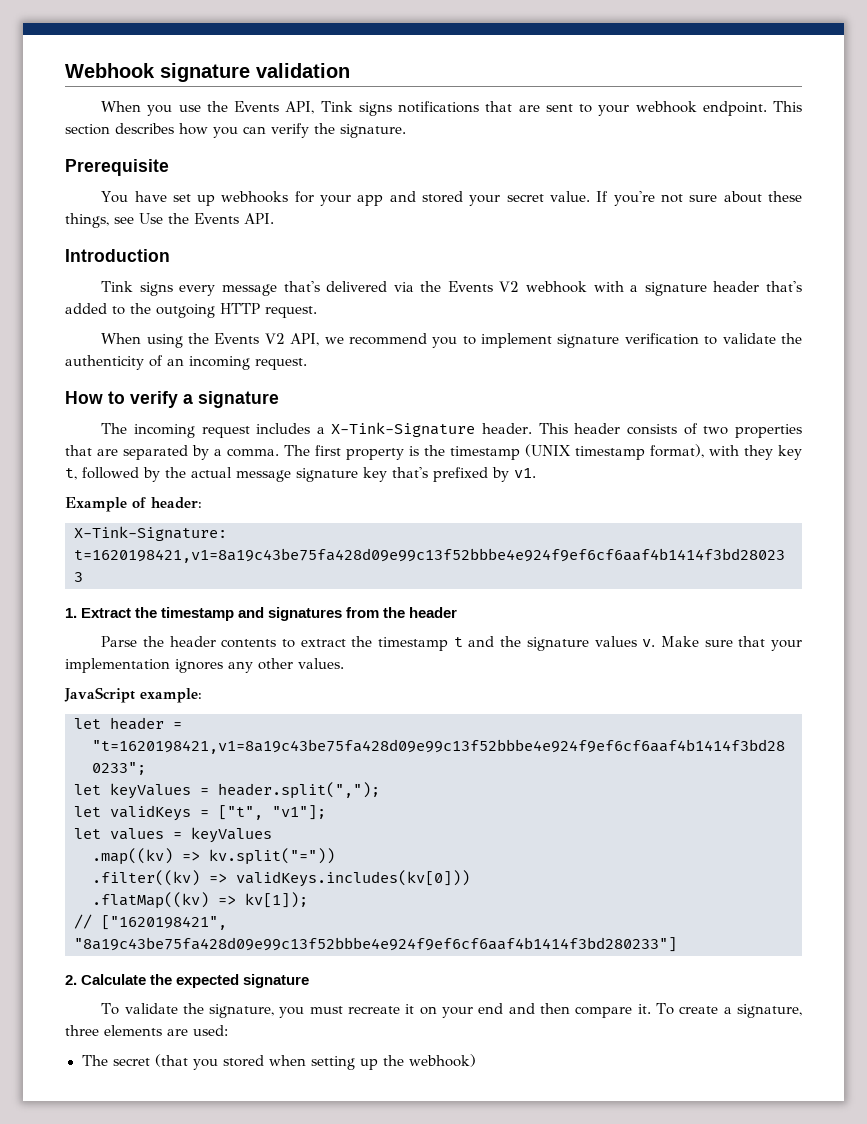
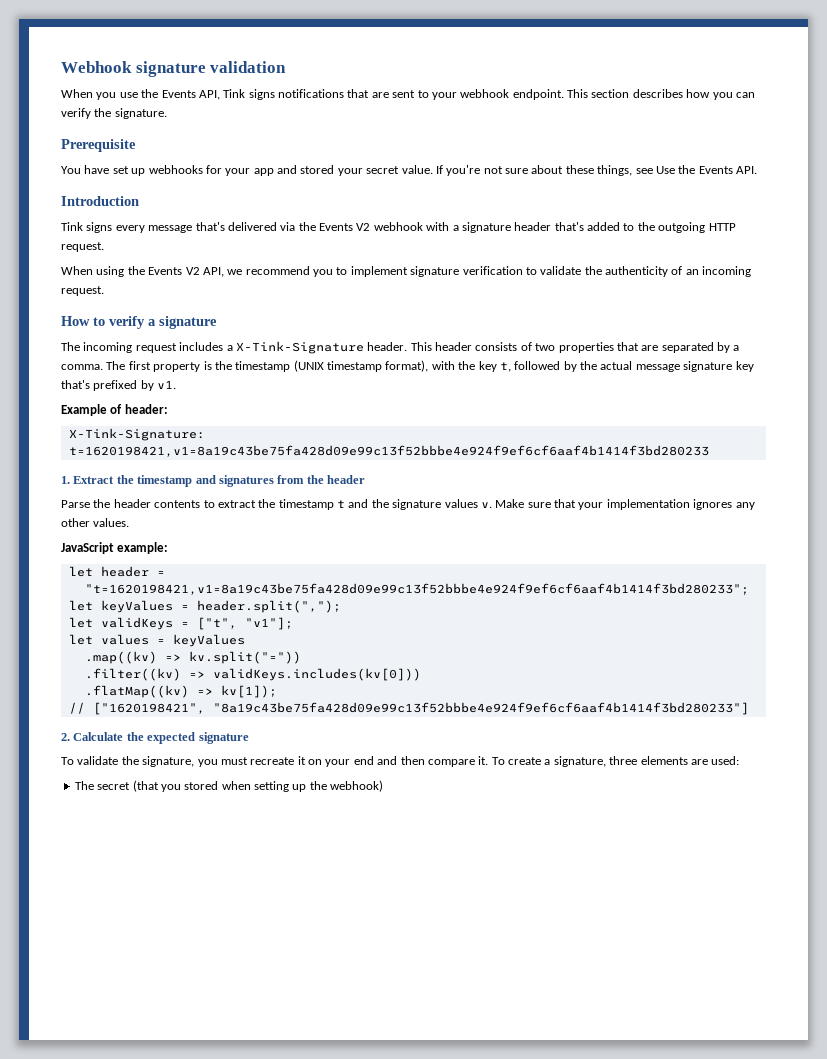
[744,445,773,460] they -> [458,361,476,370] the

